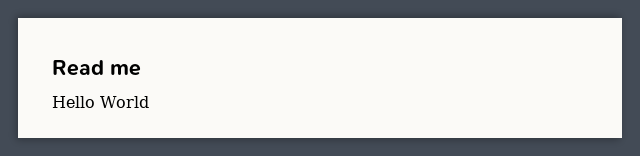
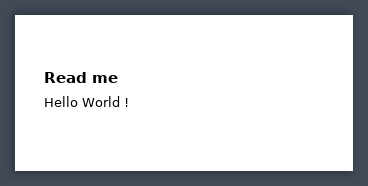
(149, 102) none -> [124,98,129,107] !

